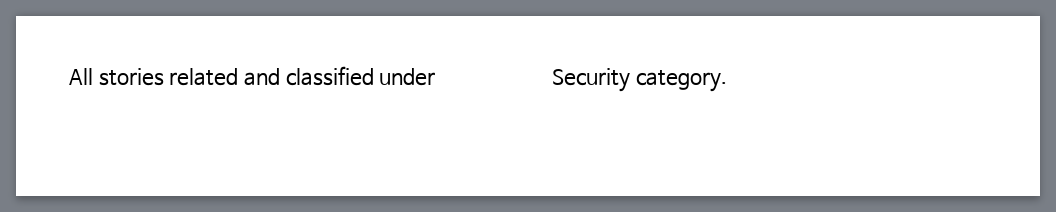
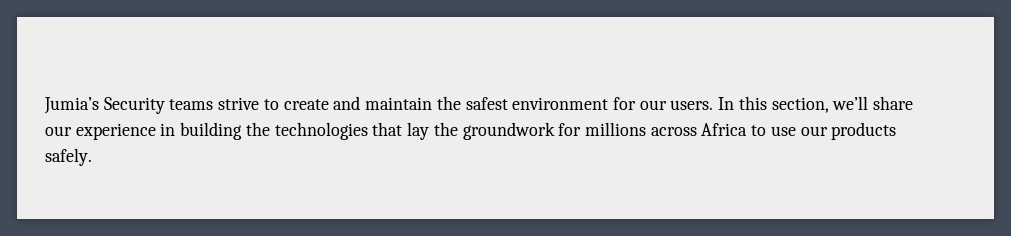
[69,66,727,92] All stories related and classified under Security category. -> [44,96,914,114] [45,122,897,140] [45,148,92,166] Jumia’s Security teams strive to create and maintain the safest environment for our users. In this section, we’ll share our experience in building the technologies that lay the groundwork for millions across Africa to use our products safely.

